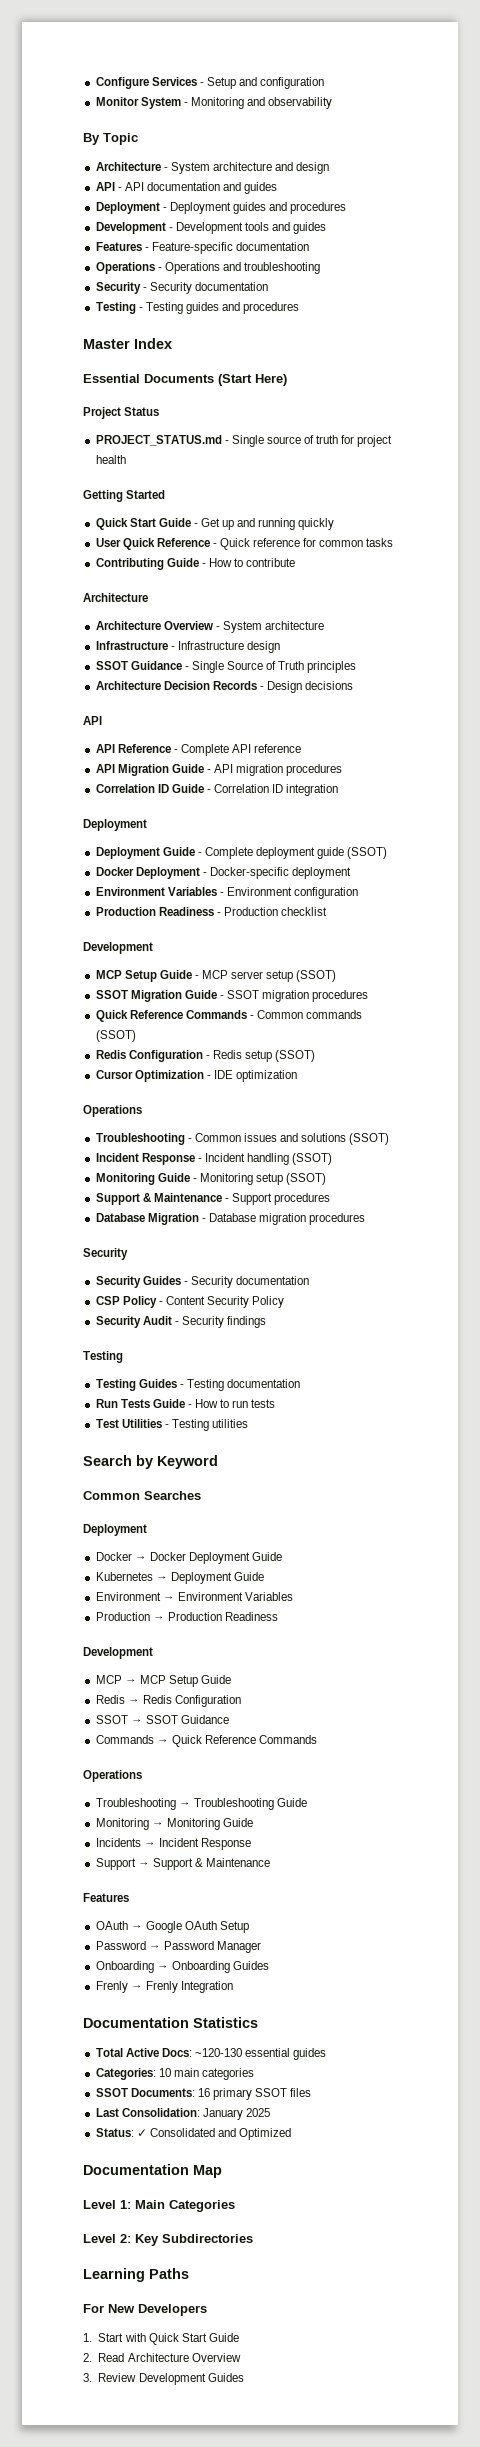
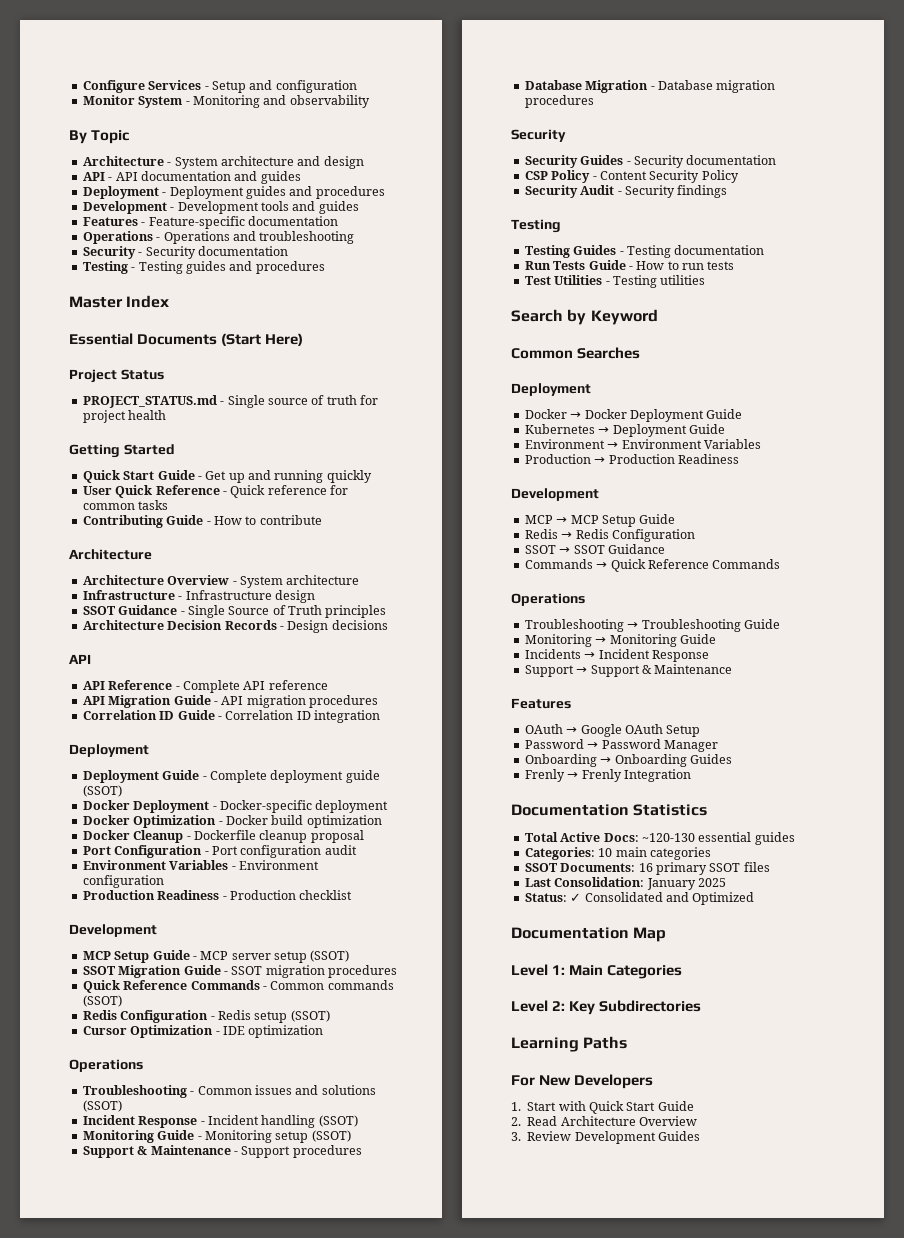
(352, 873) none -> [82,815,382,828] [82,830,364,843] [82,845,357,858] // Docker Optimization - Docker build optimization // Docker Cleanup - Dockerfile cleanup proposal // Port Configuration - Port configuration audit

